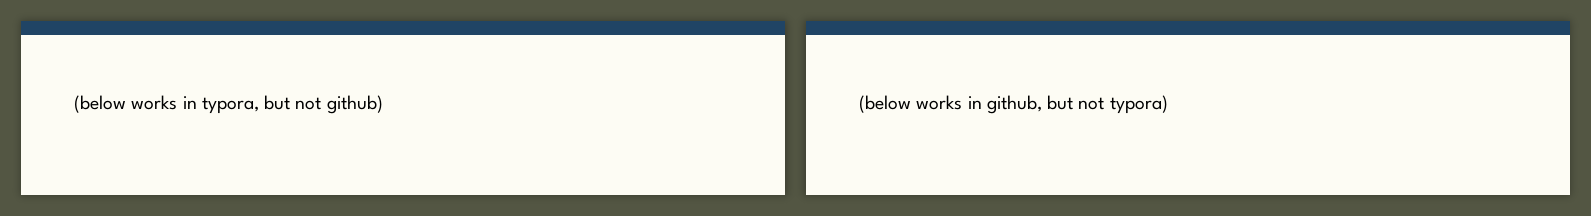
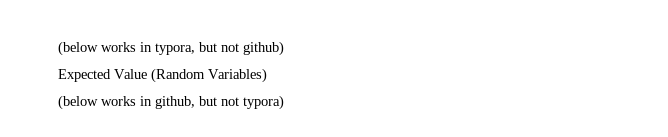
(383, 104) none -> [58,68,267,83] // Expected Value (Random Variables)

